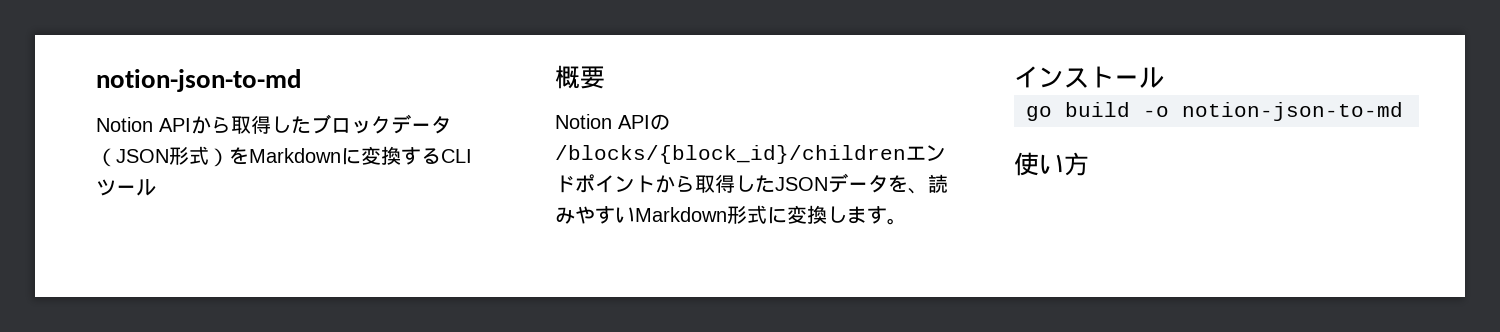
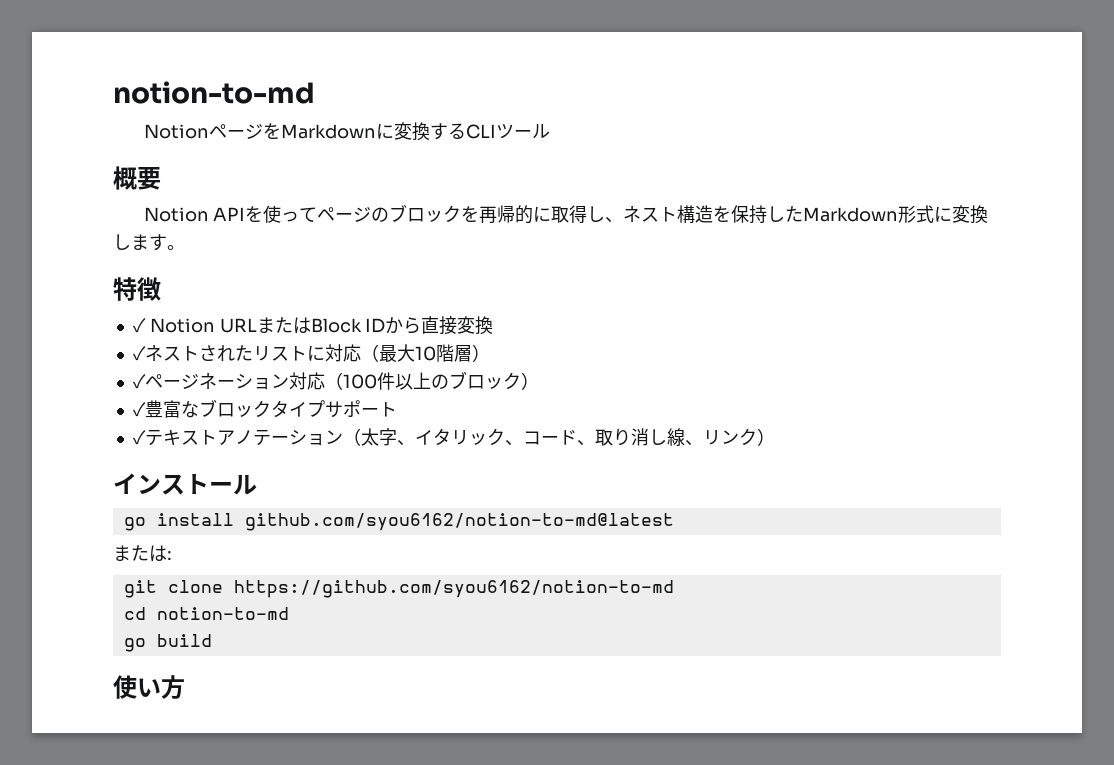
[96,69,301,92] [96,114,451,134] [96,146,229,167] notion-json-to-md // Notion APIから取得したブロックデータ（JSON形式） -> [113,81,315,104] [143,124,263,139] notion-to-md // Notionページ
[650,114,670,130] [555,145,946,164] [555,173,948,194] [555,206,635,224] の/blocks/{block_id}/childrenエンドポイントから取得したJSONデータを、読みやすい -> [245,204,804,224] を使ってページのブロックを再帰的に取得し、ネスト構造を保持した
[1014,66,1164,88] インストール -> [113,277,161,301] [132,316,494,335] [132,344,490,362] [132,371,539,390] [132,399,397,418] [132,428,775,446] [113,473,257,495] [123,513,674,531] [113,545,172,562] [123,580,674,598] [123,607,289,620] 特徴 // ✓ Notion URLまたはBlock IDから直接変換 // ✓ネストされたリストに対応（最大10階層） // ✓ページネーション対応（100件以上のブロック） // ✓豊富なブロックタイプサポート // ✓テキストアノテーション（太字、イタリック、コード、取り消し線、リンク） // インストール // go install github.com/syou6162/notion-to-md@latest // または: // git clone https://github.com/syou6162/notion-to-md // cd notion-to-md
[1143,102,1403,121] -o notion-json-to-md -> (212, 640) none

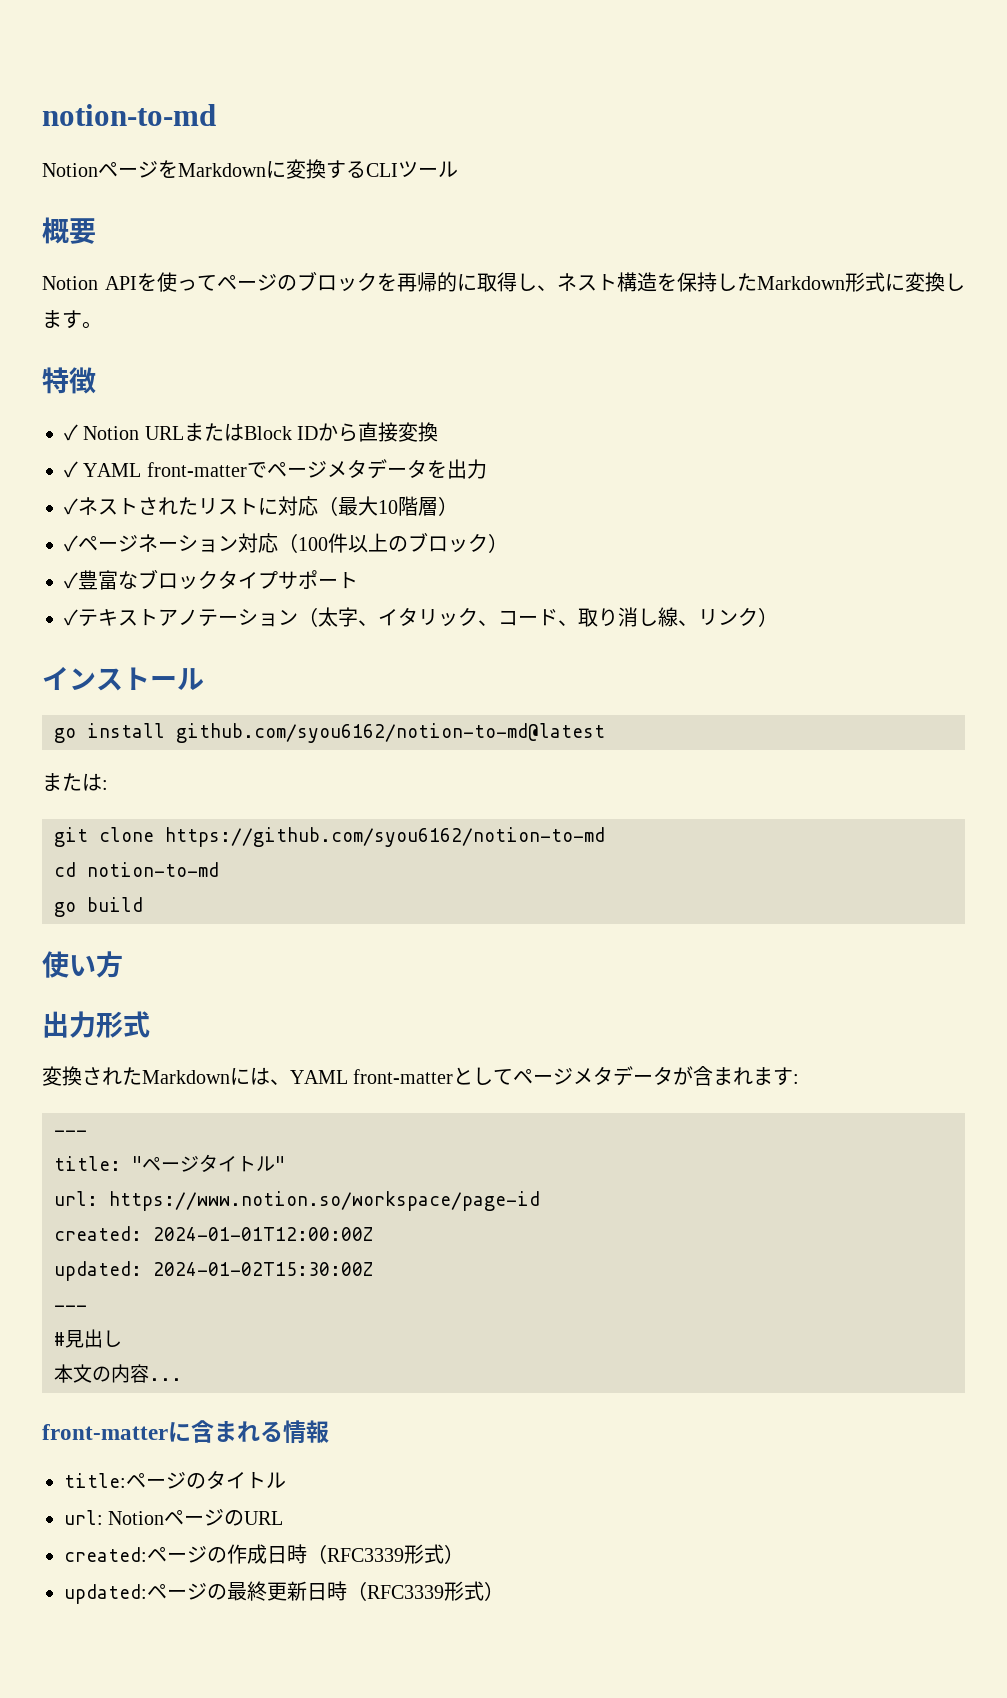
(494, 325) none -> [64,459,487,479] // ✓ YAML front-matterでページメタデータを出力
(185, 687) none -> [42,1011,150,1038] [42,1066,800,1086] [54,1130,87,1136] [54,1154,285,1172] [54,1191,540,1211] [54,1226,373,1241] [54,1261,373,1281] [54,1305,87,1311] [54,1329,122,1348] [54,1364,182,1383] [42,1420,329,1444] [64,1470,286,1489] [64,1509,284,1526] [64,1544,464,1564] [64,1581,504,1604] // 出力形式 // 変換されたMarkdownには、YAML front-matterとしてページメタデータが含まれます: // --- // title: "ページタイトル" // url: https://www.notion.so/workspace/page-id // created: 2024-01-01T12:00:00Z // updated: 2024-01-02T15:30:00Z // --- // #見出し // 本文の内容... // front-matterに含まれる情報 // title:ページのタイトル // url: NotionページのURL // created:ページの作成日時（RFC3339形式） // updated:ページの最終更新日時（RFC3339形式）

